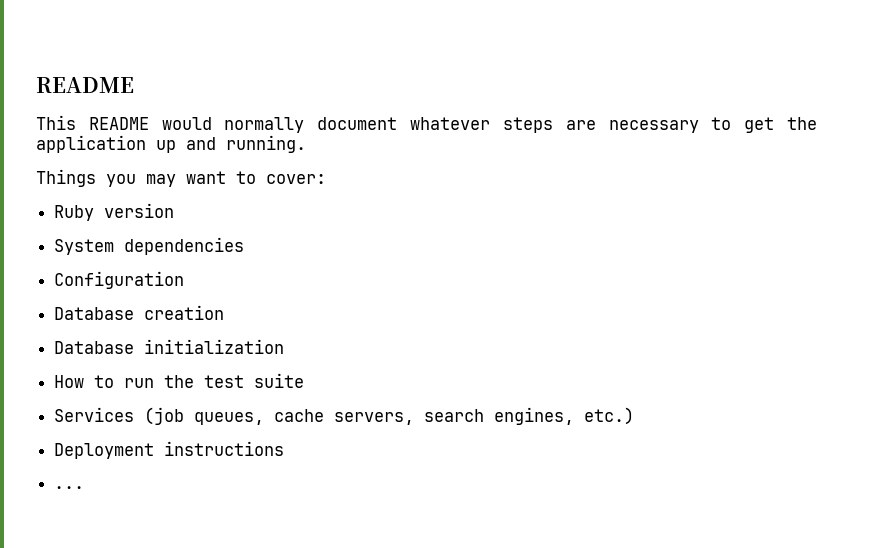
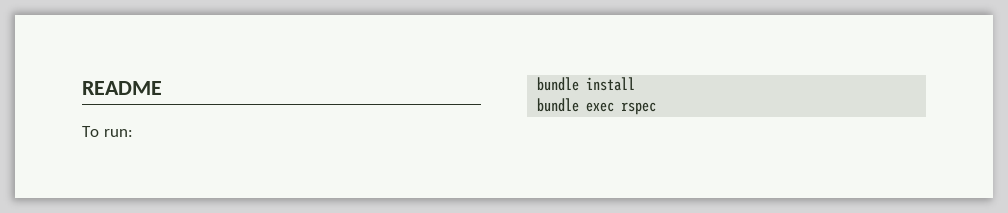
[36,115,818,133] [36,135,306,153] [36,169,326,187] [54,203,175,221] [54,237,245,255] [54,271,185,289] [54,305,225,320] [54,339,285,354] [54,373,305,388] [54,407,635,425] [54,441,285,459] [54,486,85,489] This README would normally document whatever steps are necessary to get the application up and running. // Things you may want to cover: // Ruby version // System dependencies // Configuration // Database creation // Database initialization // How to run the test suite // Services (job queues, cache servers, search engines, etc.) // Deployment instructions // ... -> [82,126,133,137] [537,77,636,91] [537,98,657,115] To run: // bundle install // bundle exec rspec

